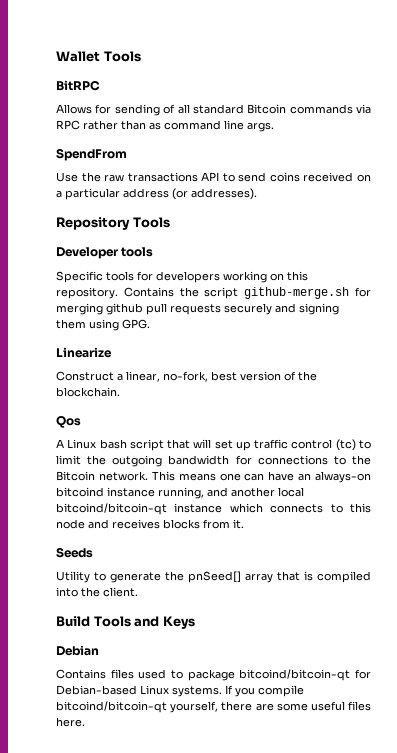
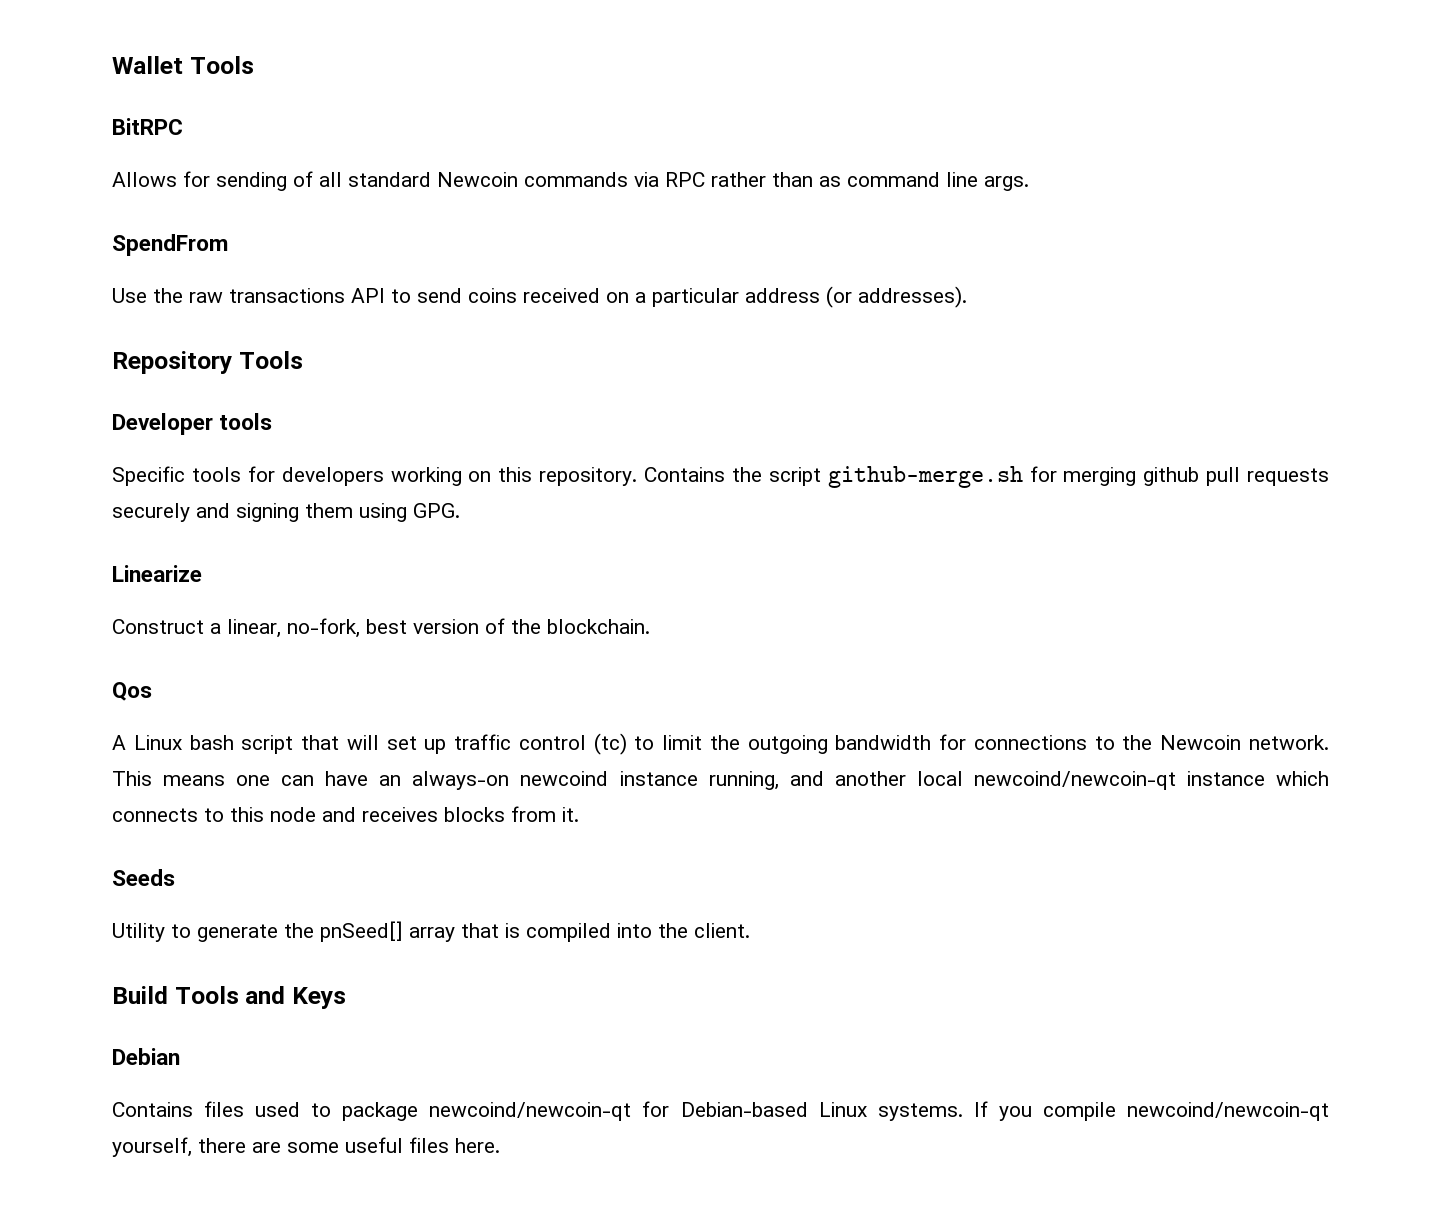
[247,104,287,114] Bitcoin -> [437,172,518,187] Newcoin
[56,471,95,481] Bitcoin -> [1160,735,1242,750] Newcoin
[56,487,104,497] bitcoind -> [520,771,609,786] newcoind
[56,503,167,515] bitcoind/bitcoin-qt -> [973,771,1176,790] newcoind/newcoin-qt
[239,669,351,681] bitcoind/bitcoin-qt -> [429,1102,632,1121] newcoind/newcoin-qt
[56,701,167,713] bitcoind/bitcoin-qt -> [1127,1102,1329,1121] newcoind/newcoin-qt

